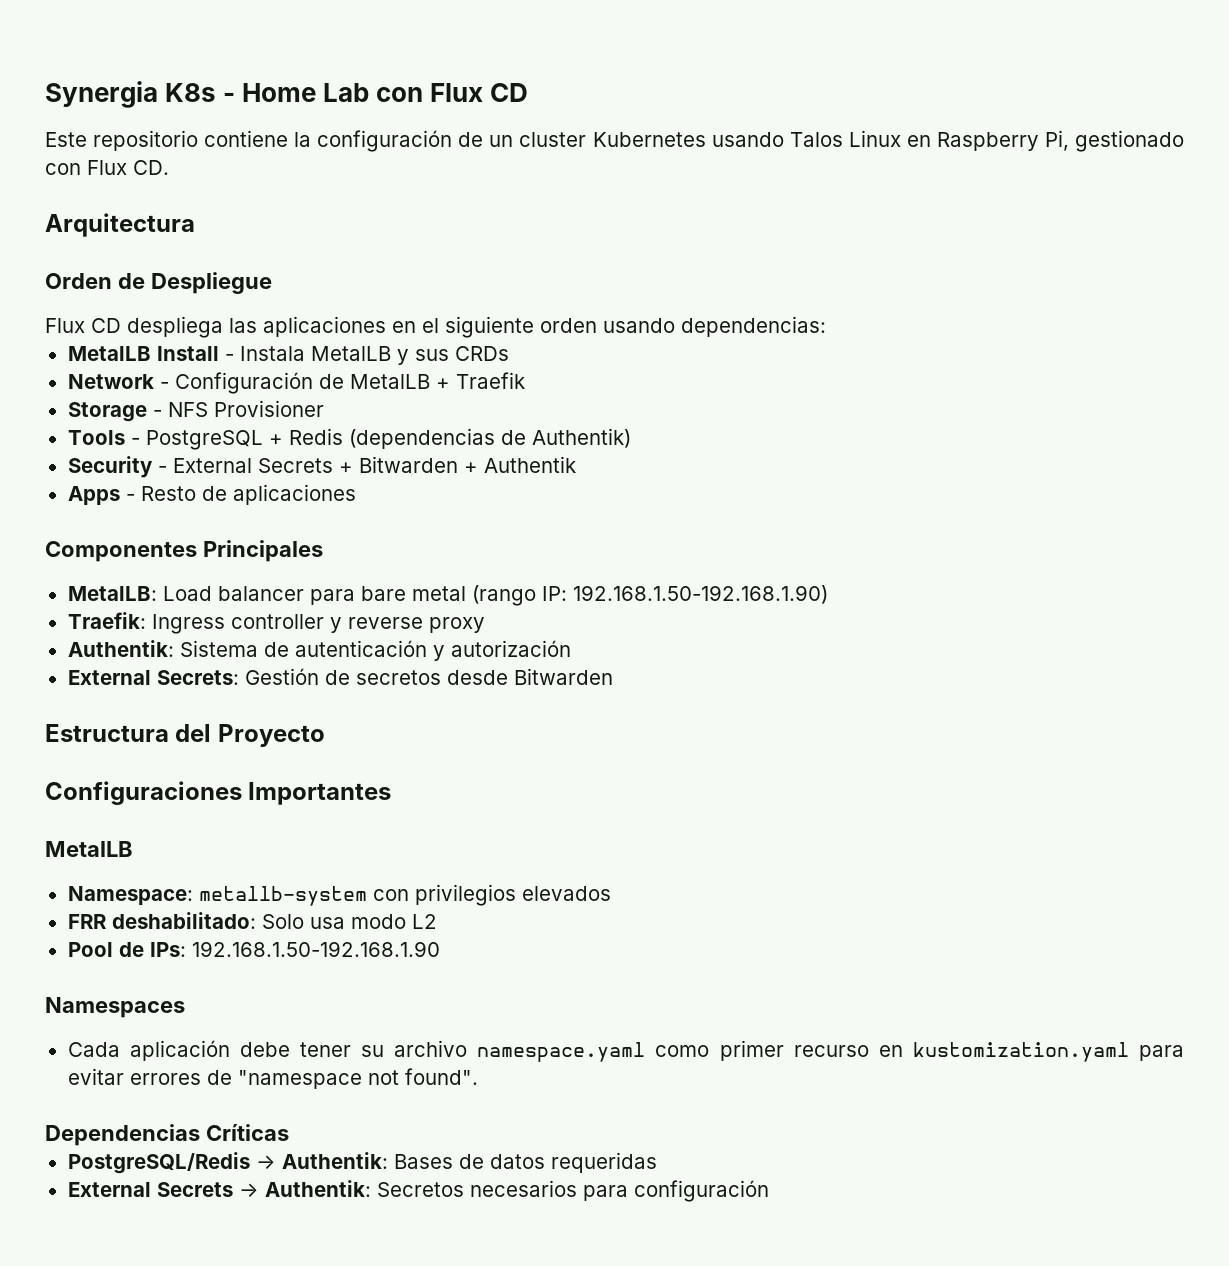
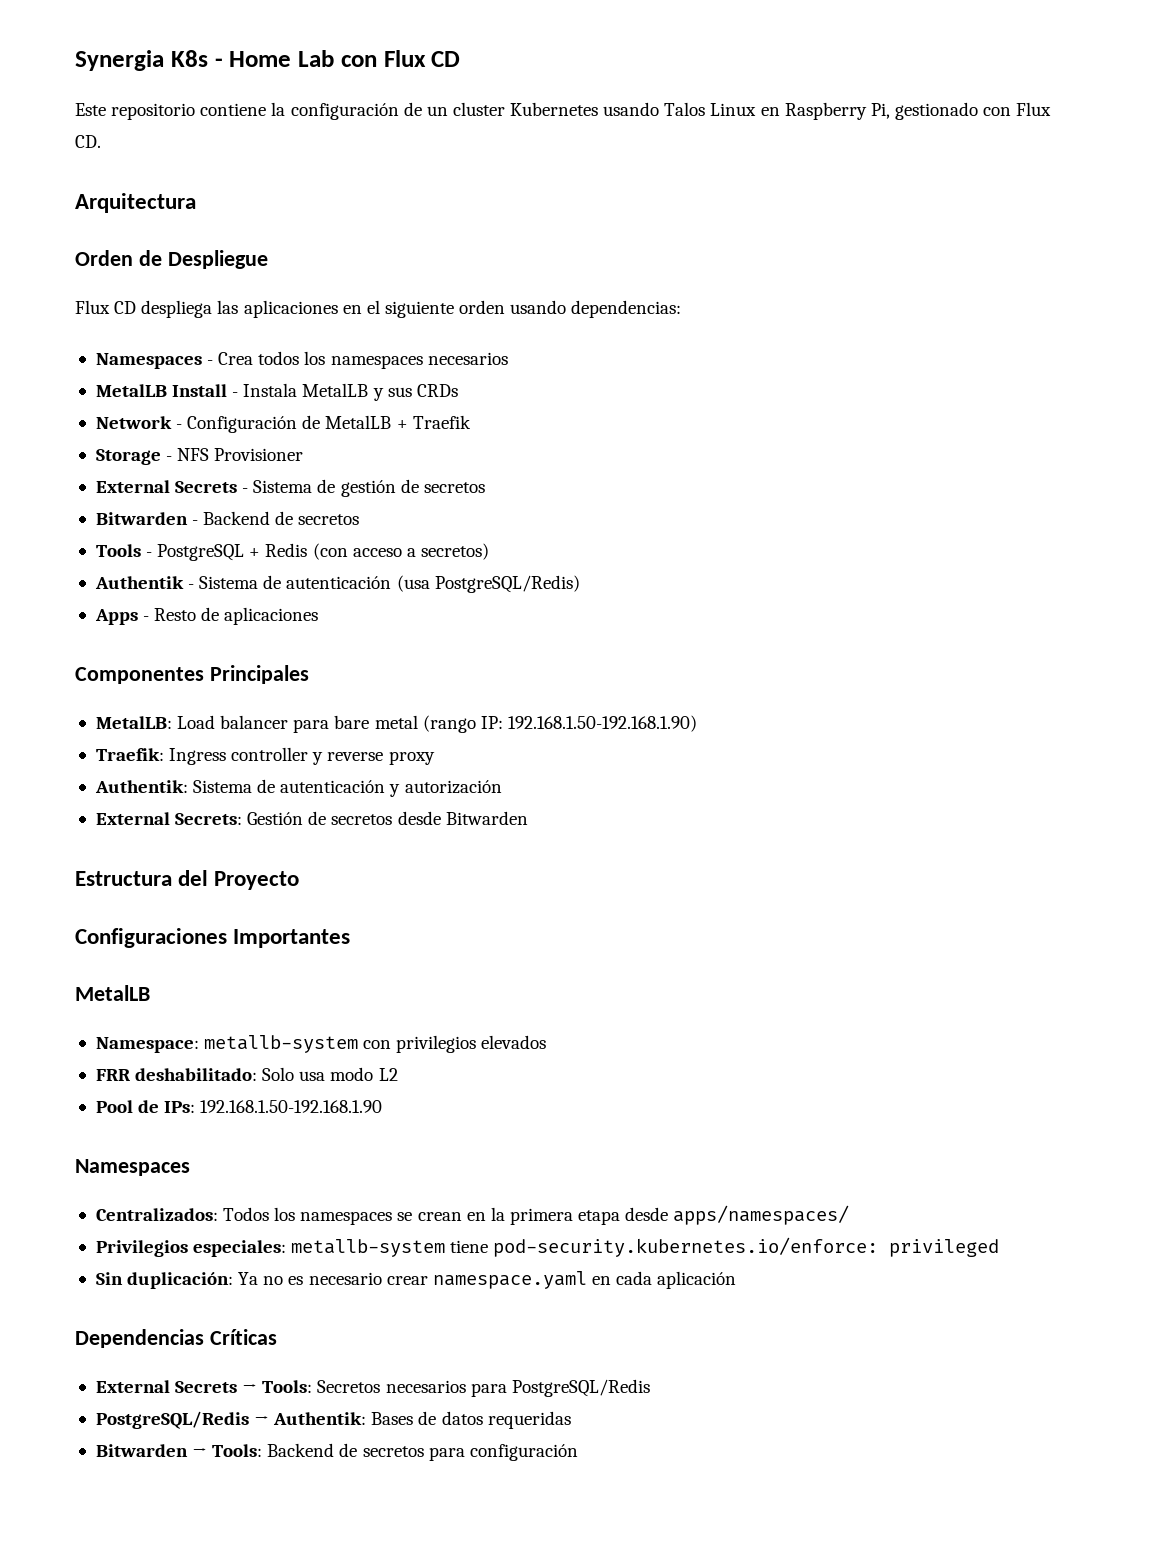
(826, 326) none -> [95,351,508,369] // Namespaces - Crea todos los namespaces necesarios
(324, 408) none -> [95,479,485,497] [95,511,360,525] // External Secrets - Sistema de gestión de secretos // Bitwarden - Backend de secretos
[348,428,631,449] [67,456,576,478] (dependencias de Authentik) // Security - External Secrets + Bitwarden + Authentik -> [312,543,489,560] [94,575,580,593] (con acceso a secretos) // Authentik - Sistema de autenticación (usa PostgreSQL/Redis)
[67,1040,1185,1062] [67,1068,478,1089] [45,1124,289,1146] Cada aplicación debe tener su archivo namespace.yaml como primer recurso en kustomization.yaml para evitar errores de "namespace not found". // Dependencias Críticas -> [95,1205,850,1225] [95,1237,1000,1257] [95,1271,737,1289] [75,1329,277,1348] [95,1379,650,1397] Centralizados: Todos los namespaces se crean en la primera etapa desde apps/namespaces/ // Privilegios especiales: metallb-system tiene pod-security.kubernetes.io/enforce: privileged // Sin duplicación: Ya no es necesario crear namespace.yaml en cada aplicación // Dependencias Críticas // External Secrets → Tools: Secretos necesarios para PostgreSQL/Redis
[67,1180,577,1197] External Secrets → Authentik: Secretos necesarios -> [95,1443,424,1457] Bitwarden → Tools: Backend de secretos

